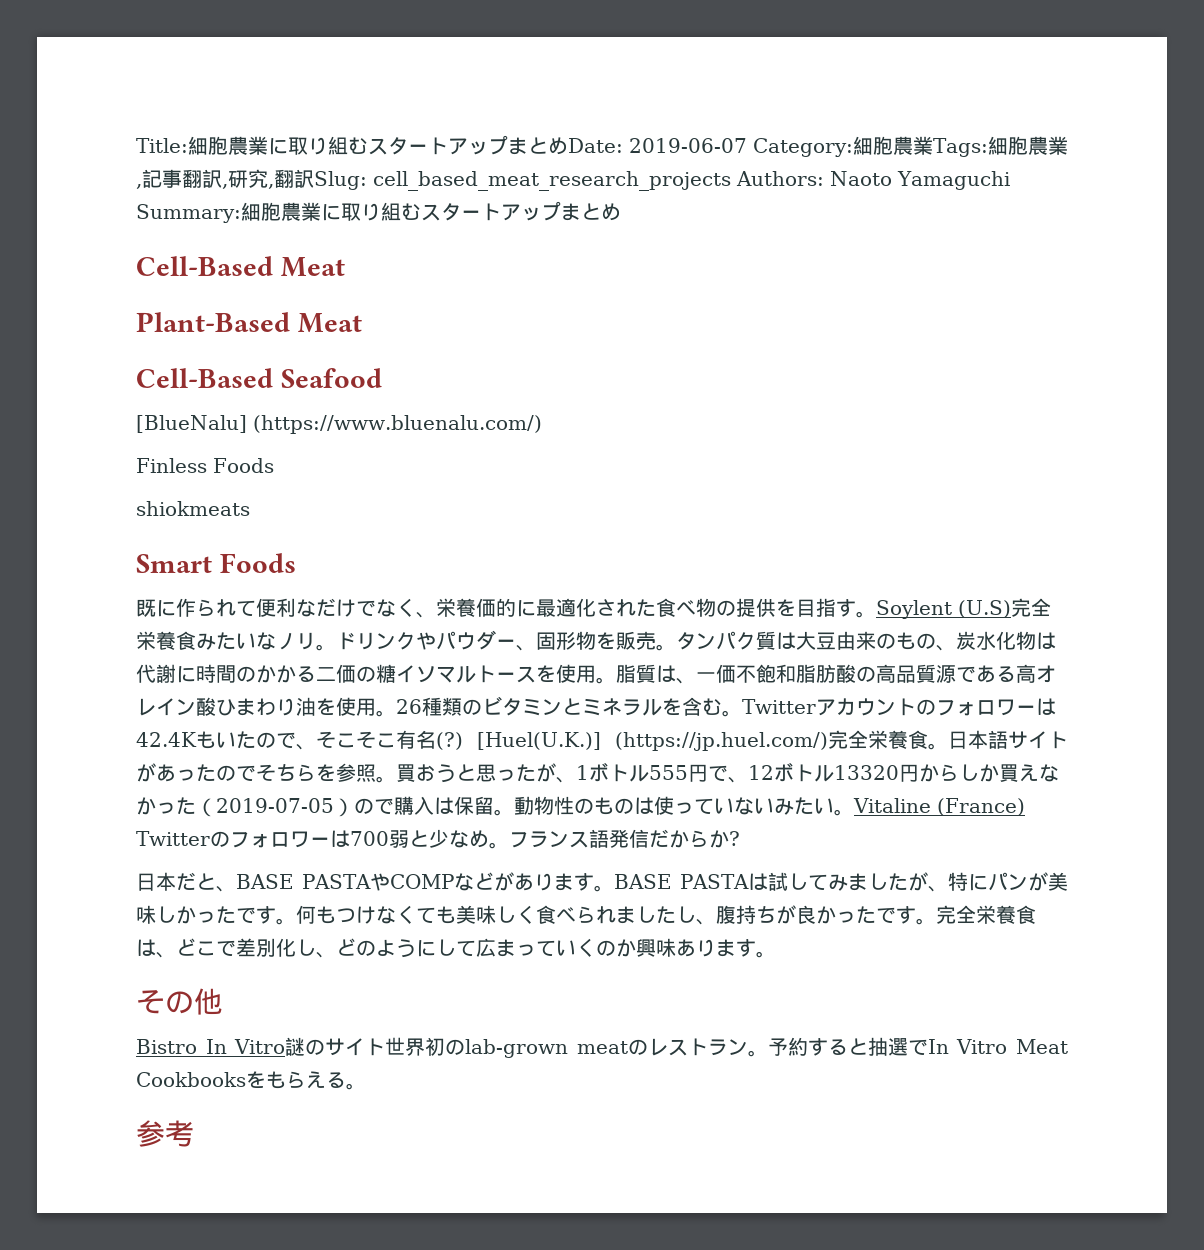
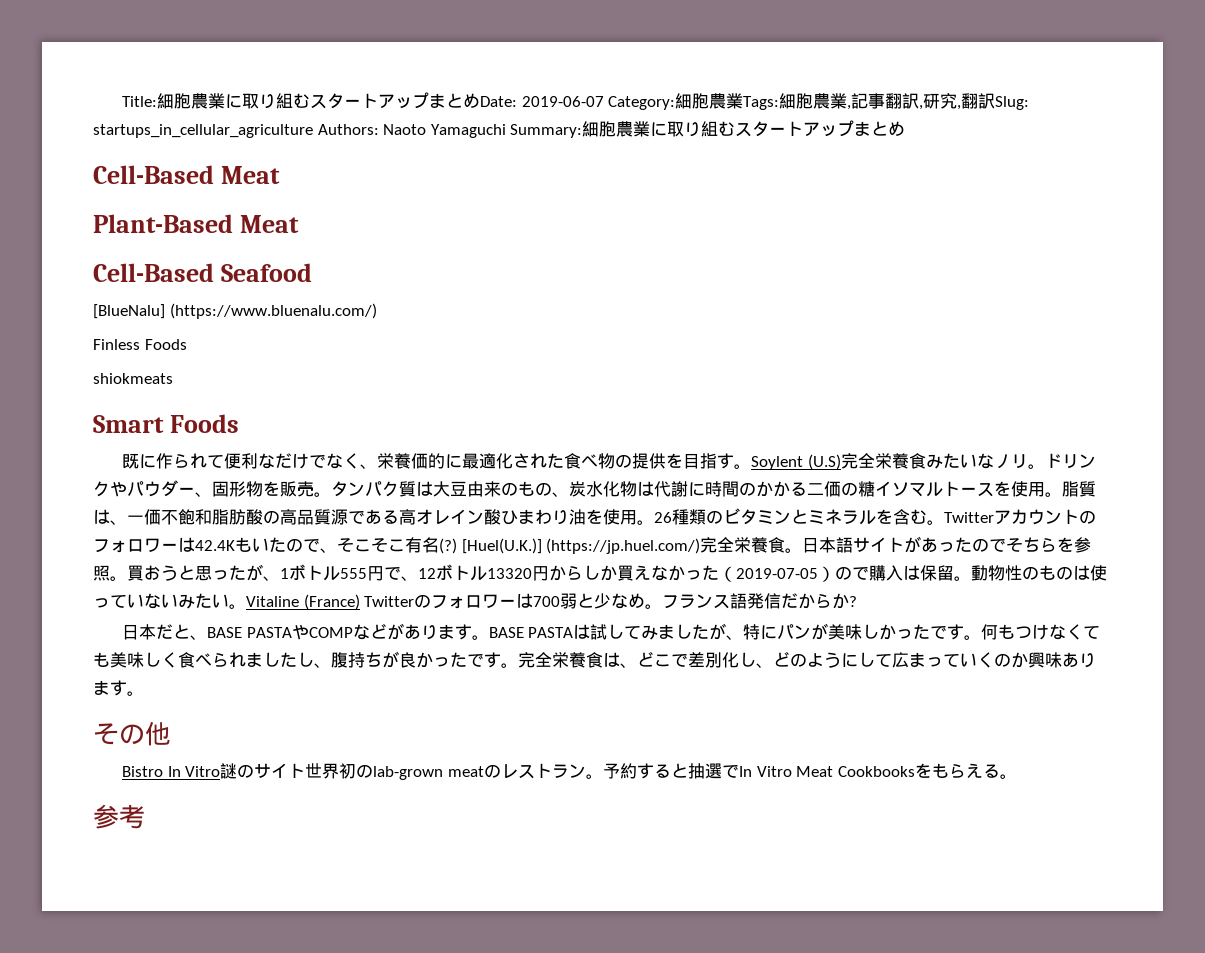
[373,171,731,191] cell_based_meat_research_projects -> [93,124,313,138] startups_in_cellular_agriculture

